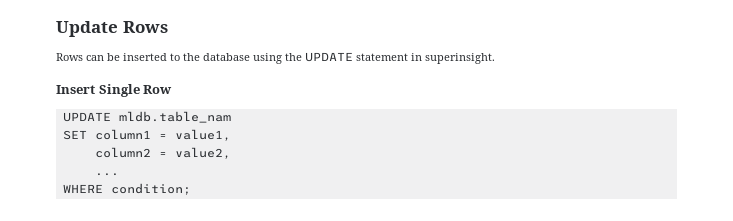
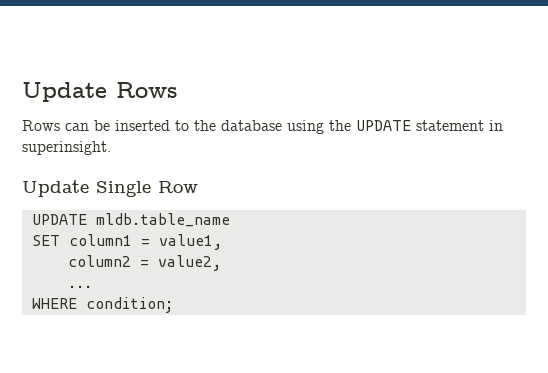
[56,85,95,94] Insert -> [22,180,89,197] Update
[118,111,231,123] mldb.table_nam -> [95,213,230,227] mldb.table_name

